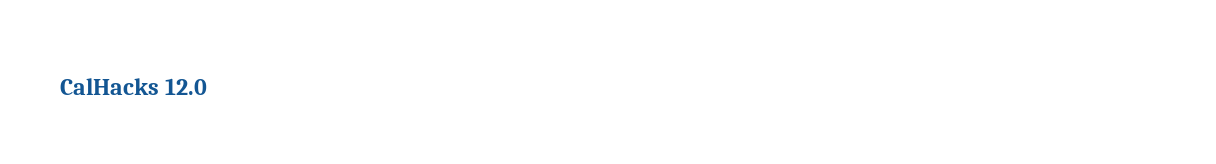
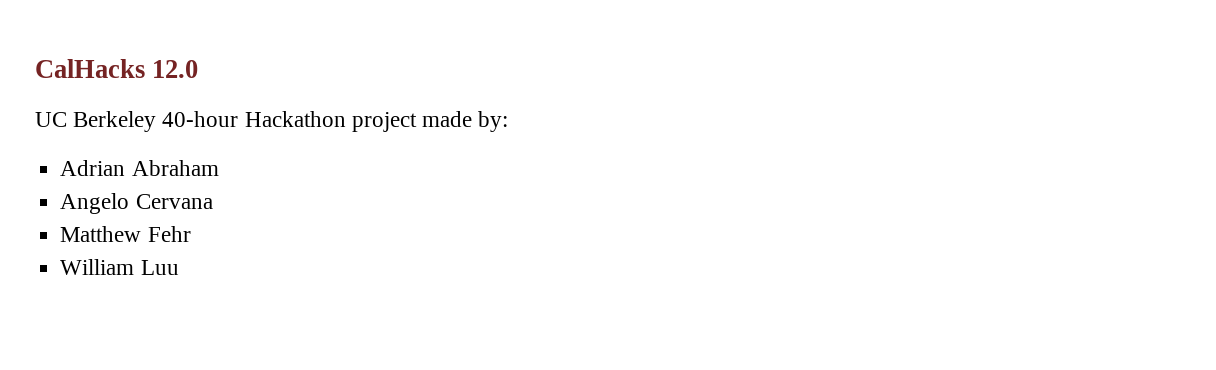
(208, 86) none -> [35,111,509,132] [60,160,219,176] [60,193,213,214] [60,226,191,242] [60,259,179,275] // UC Berkeley 40-hour Hackathon project made by: // Adrian Abraham // Angelo Cervana // Matthew Fehr // William Luu

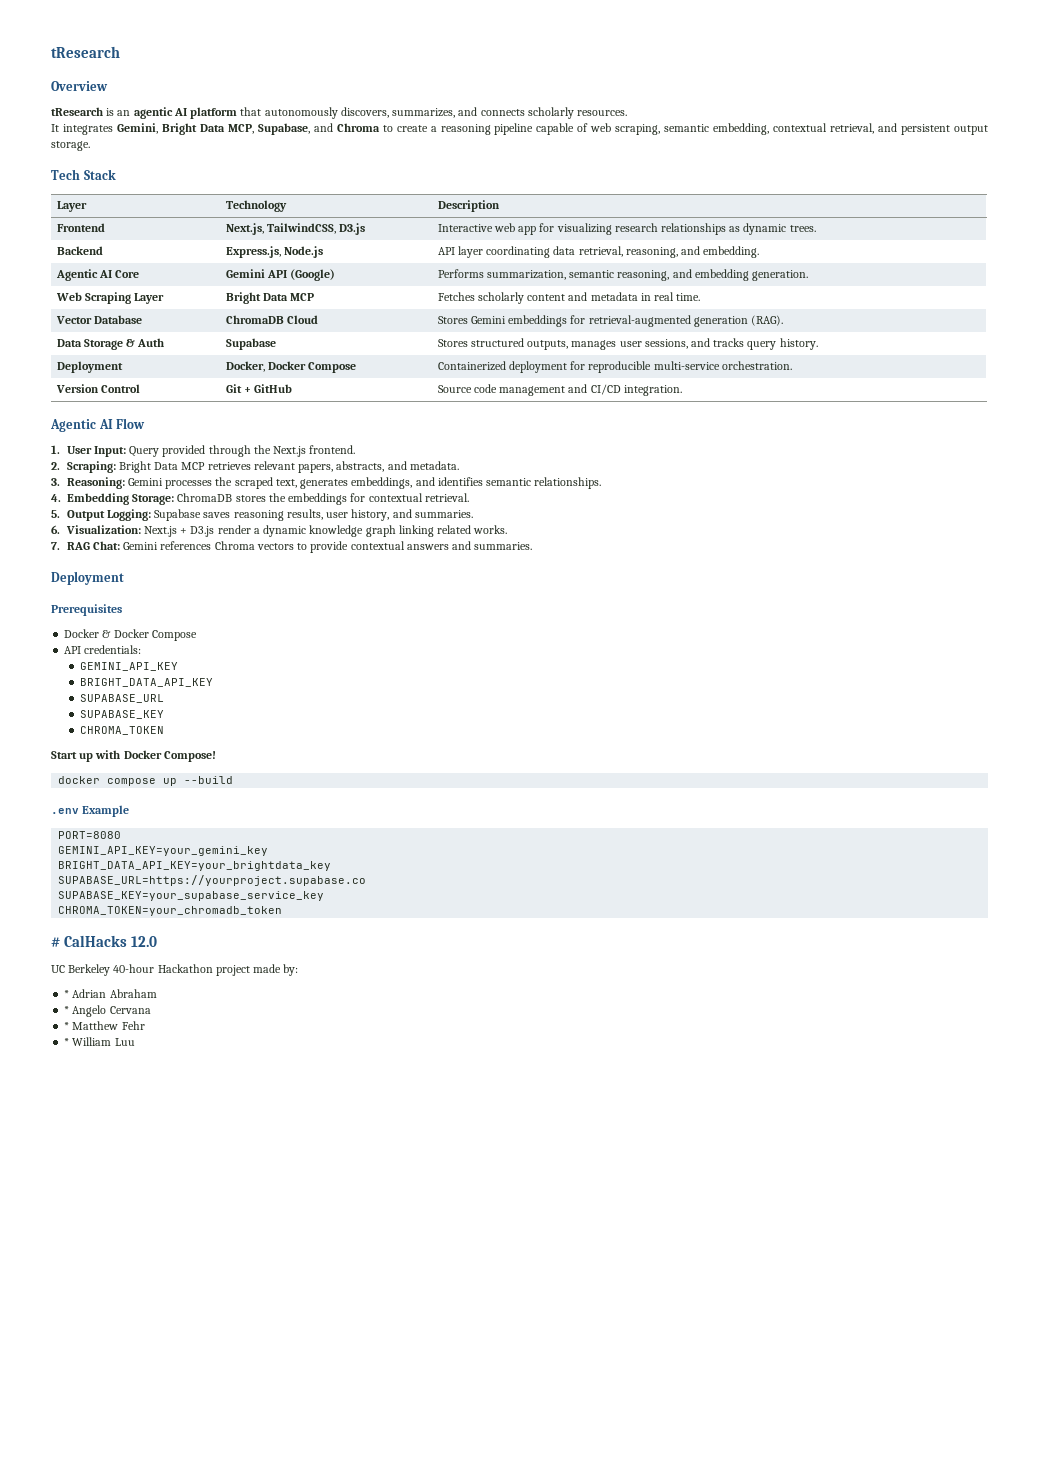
(35, 68) none -> [51,46,120,58] [51,81,108,91] [51,107,628,119] [51,123,989,135] [51,141,90,151] [51,169,116,180] [56,201,87,212] [225,200,287,212] [437,200,500,212] [56,223,105,232] [225,223,366,235] [437,223,816,235] [56,246,103,255] [225,246,323,258] [437,246,760,258] [55,269,140,281] [225,269,336,281] [437,269,809,281] [55,292,165,304] [225,292,315,304] [437,292,701,304] [55,315,142,324] [225,315,318,324] [437,315,784,327] [56,338,165,350] [225,338,276,350] [437,338,818,350] [56,361,123,373] [225,361,357,373] [437,361,792,373] [55,384,140,393] [225,384,293,393] [437,384,682,396] [50,418,146,432] [51,445,356,457] [51,461,459,473] [51,477,602,489] [51,493,469,505] [51,509,473,521] [51,525,508,537] [51,541,533,553] [51,571,124,585] [51,604,122,616] [64,629,197,641] [64,645,142,654] [79,662,178,671] [79,678,213,687] [79,694,164,703] [79,710,164,719] [79,726,164,735] [51,750,216,762] [58,776,234,786] [51,805,130,817] [58,831,122,839] [58,846,269,856] [58,861,332,871] [58,875,367,886] [58,891,325,901] [58,906,283,916] [51,937,60,947] tResearch // Overview // tResearch is an agentic AI platform that autonomously discovers, summarizes, and connects scholarly resources. // It integrates Gemini, Bright Data MCP, Supabase, and Chroma to create a reasoning pipeline capable of web scraping, semantic embedding, contextual retrieval, and persistent output storage. // Tech Stack // Layer | Technology | Description // Frontend | Next.js, TailwindCSS, D3.js | Interactive web app for visualizing research relationships as dynamic trees. // Backend | Express.js, Node.js | API layer coordinating data retrieval, reasoning, and embedding. // Agentic AI Core | Gemini API (Google) | Performs summarization, semantic reasoning, and embedding generation. // Web Scraping Layer | Bright Data MCP | Fetches scholarly content and metadata in real time. // Vector Database | ChromaDB Cloud | Stores Gemini embeddings for retrieval-augmented generation (RAG). // Data Storage & Auth | Supabase | Stores structured outputs, manages user sessions, and tracks query history. // Deployment | Docker, Docker Compose | Containerized deployment for reproducible multi-service orchestration. // Version Control | Git + GitHub | Source code management and CI/CD integration. // Agentic AI Flow // 1. User Input: Query provided through the Next.js frontend. // 2. Scraping: Bright Data MCP retrieves relevant papers, abstracts, and metadata. // 3. Reasoning: Gemini processes the scraped text, generates embeddings, and identifies semantic relationships. // 4. Embedding Storage: ChromaDB stores the embeddings for contextual retrieval. // 5. Output Logging: Supabase saves reasoning results, user history, and summaries. // 6. Visualization: Next.js + D3.js render a dynamic knowledge graph linking related works. // 7. RAG Chat: Gemini references Chroma vectors to provide contextual answers and summaries. // Deployment // Prerequisites // Docker & Docker Compose // API credentials: // GEMINI_API_KEY // BRIGHT_DATA_API_KEY // SUPABASE_URL // SUPABASE_KEY // CHROMA_TOKEN // Start up with Docker Compose! // docker compose up --build // .env Example // PORT=8080 // GEMINI_API_KEY=your_gemini_key // BRIGHT_DATA_API_KEY=your_brightdata_key // SUPABASE_URL=https://yourproject.supabase.co // SUPABASE_KEY=your_supabase_service_key // CHROMA_TOKEN=your_chromadb_token // #
(509, 121) none -> [64,990,70,998] *
(219, 168) none -> [64,1006,70,1014] *
(213, 201) none -> [64,1022,70,1030] *
(191, 234) none -> [64,1038,70,1046] *

